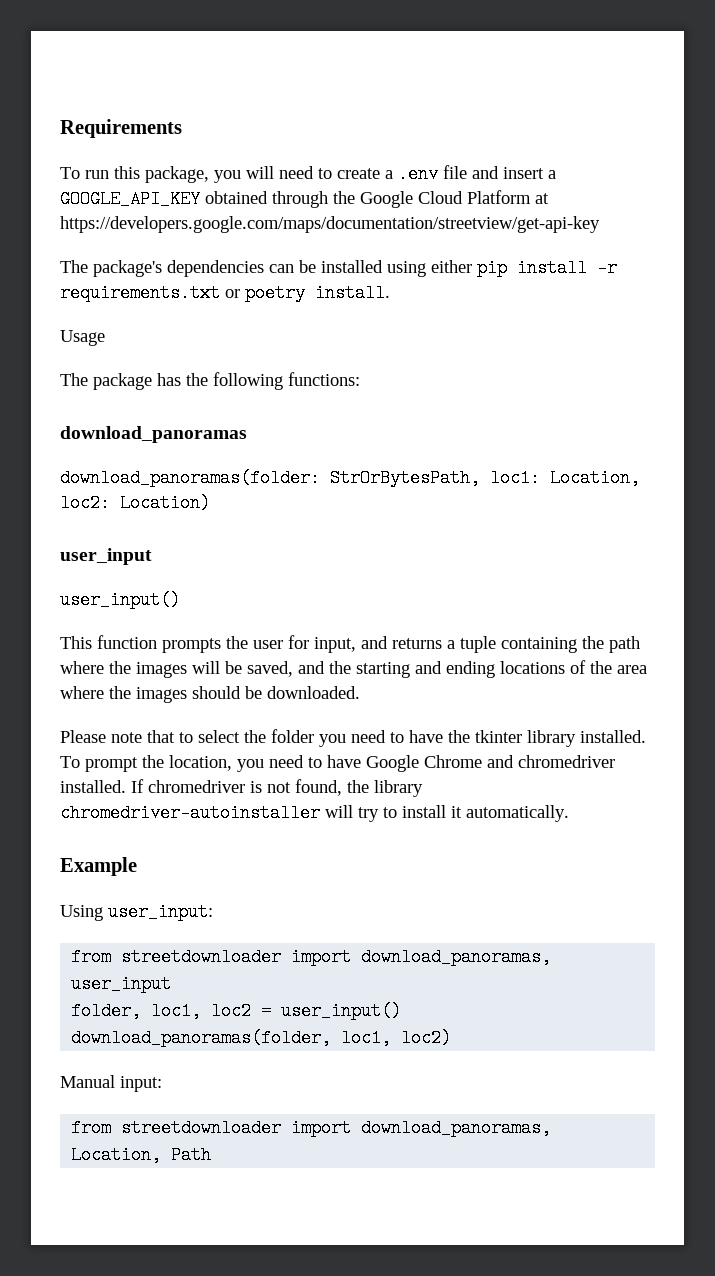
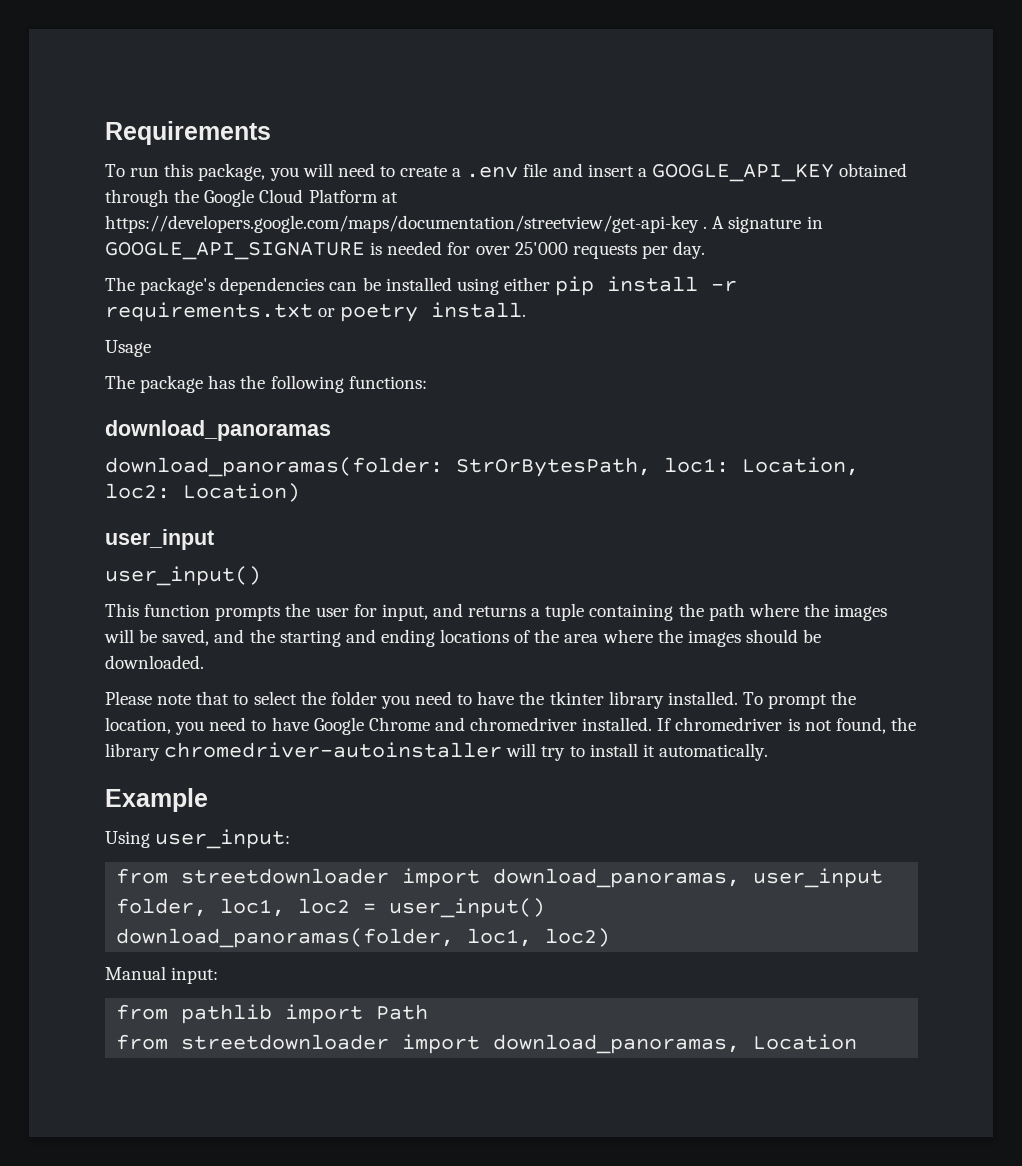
(600, 224) none -> [703,216,823,233] [105,241,706,260] . A signature in GOOGLE_API_SIGNATURE is needed for over 25'000 requests per day.
[71,1119,552,1137] [71,1146,212,1164] // from streetdownloader import download_panoramas, Location, Path -> [116,1004,429,1024] [116,1034,858,1054] // from pathlib import Path // from streetdownloader import download_panoramas, Location

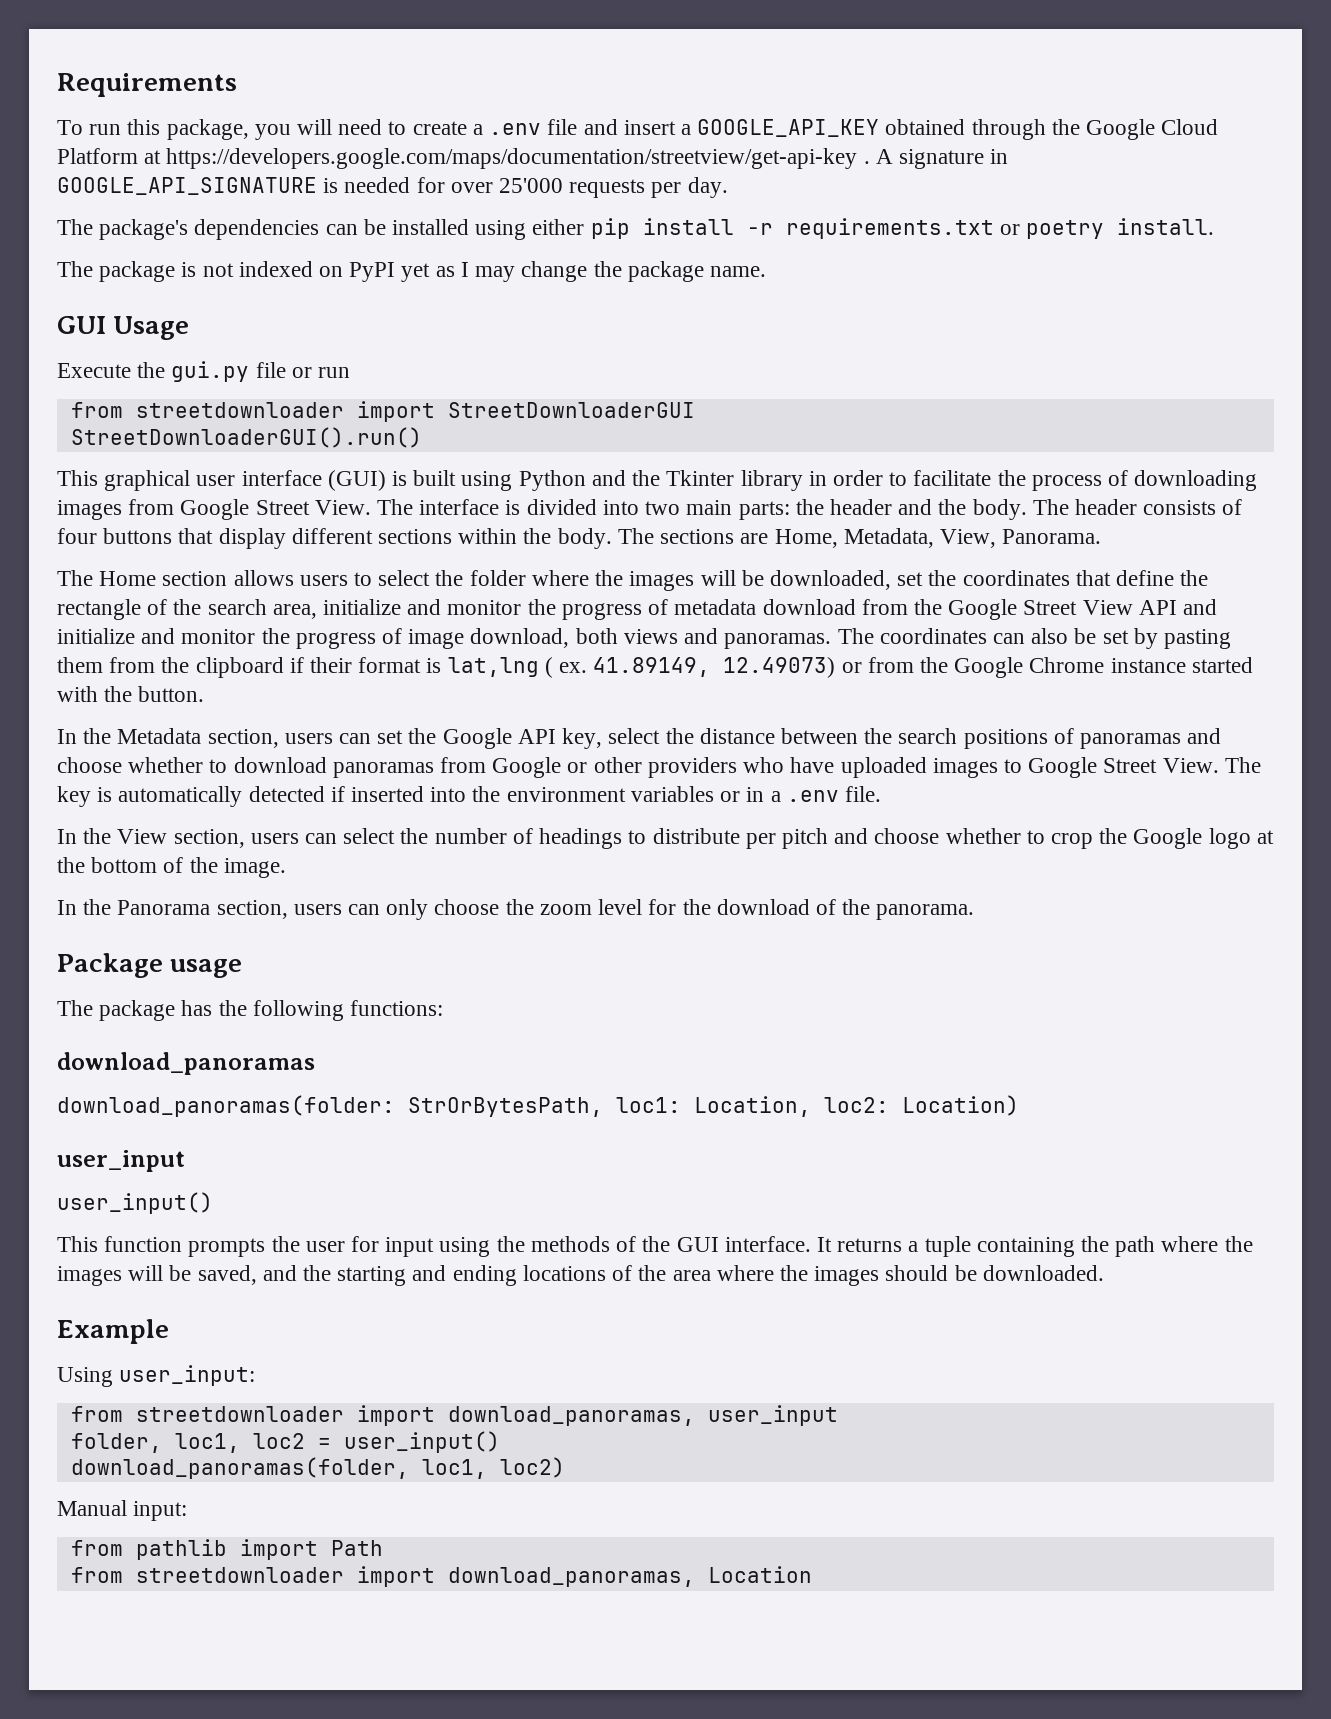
[105,340,151,357] Usage -> [57,261,766,282] [57,316,190,340] [57,361,351,382] [70,401,695,422] [70,427,422,448] [57,470,1258,491] [57,499,1243,520] [57,528,1102,549] [57,570,1209,591] [57,599,1217,620] [57,628,1231,649] [57,657,1253,678] [57,686,205,702] [57,728,1222,749] [57,757,1261,778] [57,786,881,807] [57,828,1274,849] [57,857,286,878] [57,899,975,920] [57,953,243,978] The package is not indexed on PyPI yet as I may change the package name. // GUI Usage // Execute the gui.py file or run // from streetdownloader import StreetDownloaderGUI // StreetDownloaderGUI().run() // This graphical user interface (GUI) is built using Python and the Tkinter library in order to facilitate the process of downloading images from Google Street View. The interface is divided into two main parts: the header and the body. The header consists of four buttons that display different sections within the body. The sections are Home, Metadata, View, Panorama. // The Home section allows users to select the folder where the images will be downloaded, set the coordinates that define the rectangle of the search area, initialize and monitor the progress of metadata download from the Google Street View API and initialize and monitor the progress of image download, both views and panoramas. The coordinates can also be set by pasting them from the clipboard if their format is lat,lng ( ex. 41.89149, 12.49073) or from the Google Chrome instance started with the button. // In the Metadata section, users can set the Google API key, select the distance between the search positions of panoramas and choose whether to download panoramas from Google or other providers who have uploaded images to Google Street View. The key is automatically detected if inserted into the environment variables or in a .env file. // In the View section, users can select the number of headings to distribute per pitch and choose whether to crop the Google logo at the bottom of the image. // In the Panorama section, users can only choose the zoom level for the download of the panorama. // Package usage
[381,603,463,621] input, and -> [385,1236,832,1257] input using the methods of the GUI interface. It
[105,691,857,709] [105,717,916,735] [105,742,768,761] // Please note that to select the folder you need to have the tkinter library installed. To prompt the location, you need to have Google Chrome and chromedriver installed. If chromedriver is not found, the library chromedriver-autoinstaller will try to install it automatically. -> (1104, 1273) none

